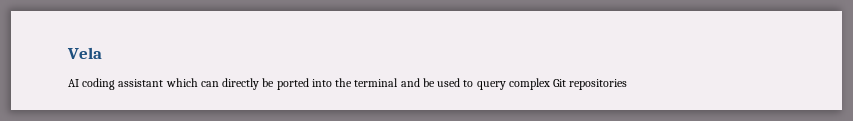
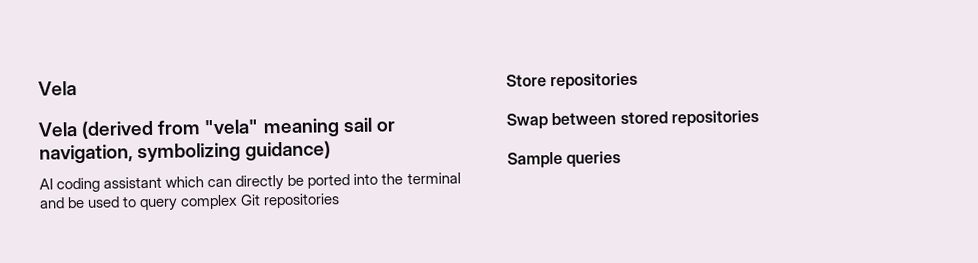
[67,47,102,59] Vela -> [38,81,77,96] [38,117,395,139] [39,140,332,164] Vela // Vela (derived from "vela" meaning sail or navigation, symbolizing guidance)
(628, 84) none -> [506,72,639,91] [506,110,759,130] [507,151,622,169] // Store repositories // Swap between stored repositories // Sample queries

